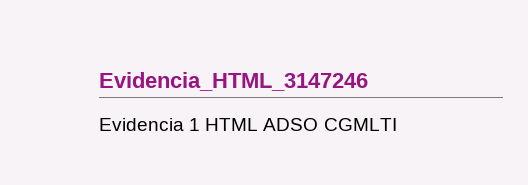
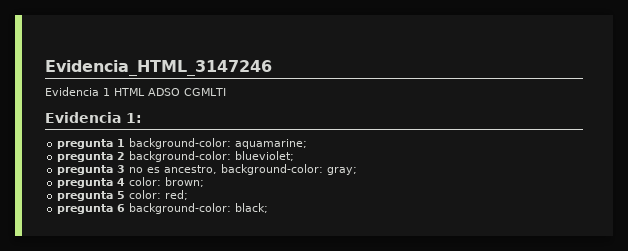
(397, 124) none -> [45,112,142,123] [57,138,308,149] [57,151,295,162] [57,164,358,175] [57,177,205,188] [57,190,189,201] [57,203,269,214] // Evidencia 1: // pregunta 1 background-color: aquamarine; // pregunta 2 background-color: blueviolet; // pregunta 3 no es ancestro, background-color: gray; // pregunta 4 color: brown; // pregunta 5 color: red; // pregunta 6 background-color: black;

